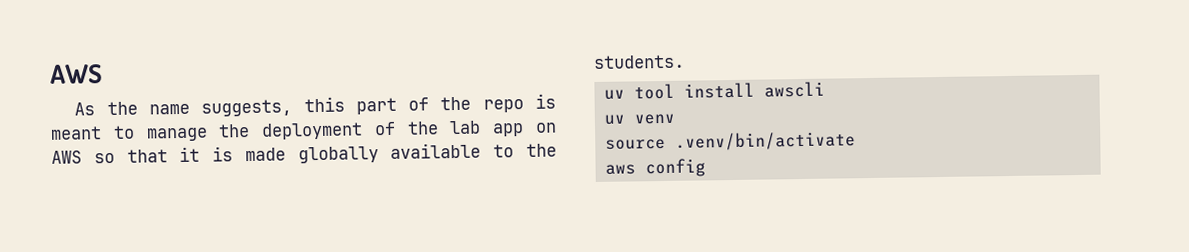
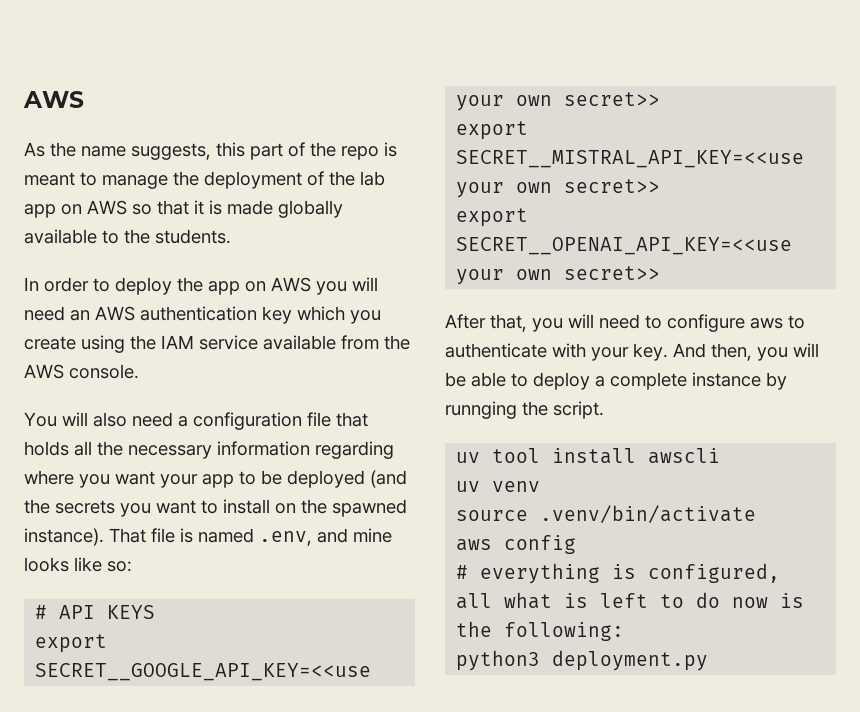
(685, 61) none -> [24,277,378,295] [24,306,381,324] [24,335,410,353] [24,364,139,379] [24,412,368,430] [24,441,394,459] [24,470,407,488] [24,499,407,517] [24,528,392,546] [24,557,132,572] [35,605,156,619] [35,634,108,653] [35,663,372,681] [456,92,661,111] [456,121,529,140] [456,150,805,168] [456,179,661,198] [456,208,529,227] [456,237,793,255] [456,266,661,285] [445,314,805,332] [445,343,819,361] [445,372,787,390] [445,401,604,419] // In order to deploy the app on AWS you will need an AWS authentication key which you create using the IAM service available from the AWS console. // You will also need a configuration file that holds all the necessary information regarding where you want your app to be deployed (and the secrets you want to install on the spawned instance). That file is named .env, and mine looks like so: // # API KEYS // export SECRET__GOOGLE_API_KEY=<<use your own secret>> // export SECRET__MISTRAL_API_KEY=<<use your own secret>> // export SECRET__OPENAI_API_KEY=<<use your own secret>> // After that, you will need to configure aws to authenticate with your key. And then, you will be able to deploy a complete instance by runnging the script.
(706, 168) none -> [456,563,781,584] [456,592,805,609] [456,621,625,641] [456,650,709,671] // # everything is configured, all what is left to do now is the following: // python3 deployment.py

